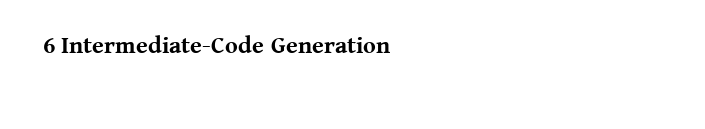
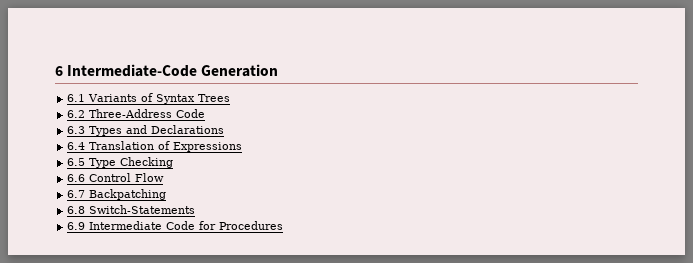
(390, 45) none -> [67,93,231,104] [67,109,206,118] [67,125,225,136] [67,141,243,152] [67,157,174,168] [67,173,165,182] [67,189,167,200] [67,205,196,214] [67,221,284,230] // 6.1 Variants of Syntax Trees // 6.2 Three-Address Code // 6.3 Types and Declarations // 6.4 Translation of Expressions // 6.5 Type Checking // 6.6 Control Flow // 6.7 Backpatching // 6.8 Switch-Statements // 6.9 Intermediate Code for Procedures

